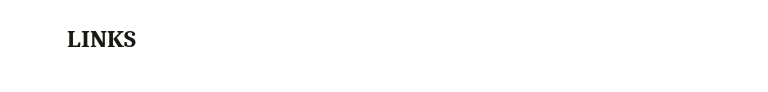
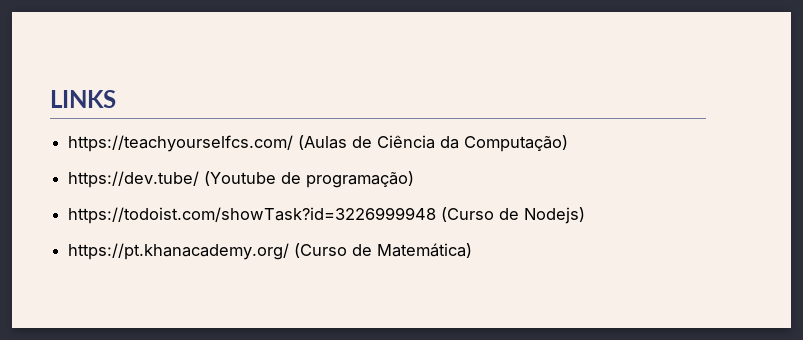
(136, 39) none -> [68,135,569,152] [68,171,415,188] [68,207,586,224] [68,243,473,260] // https://teachyourselfcs.com/ (Aulas de Ciência da Computação) // https://dev.tube/ (Youtube de programação) // https://todoist.com/showTask?id=3226999948 (Curso de Nodejs) // https://pt.khanacademy.org/ (Curso de Matemática)

